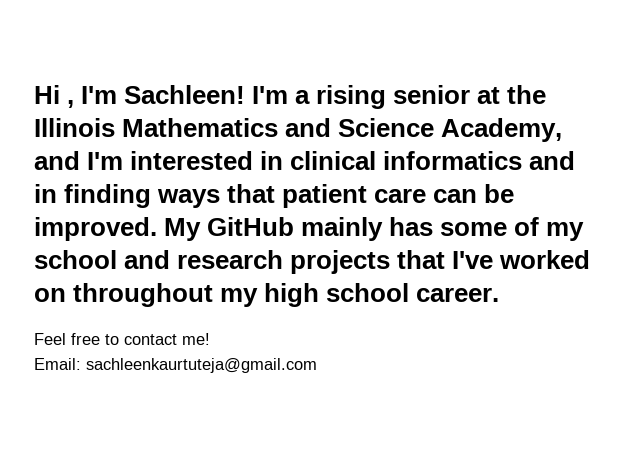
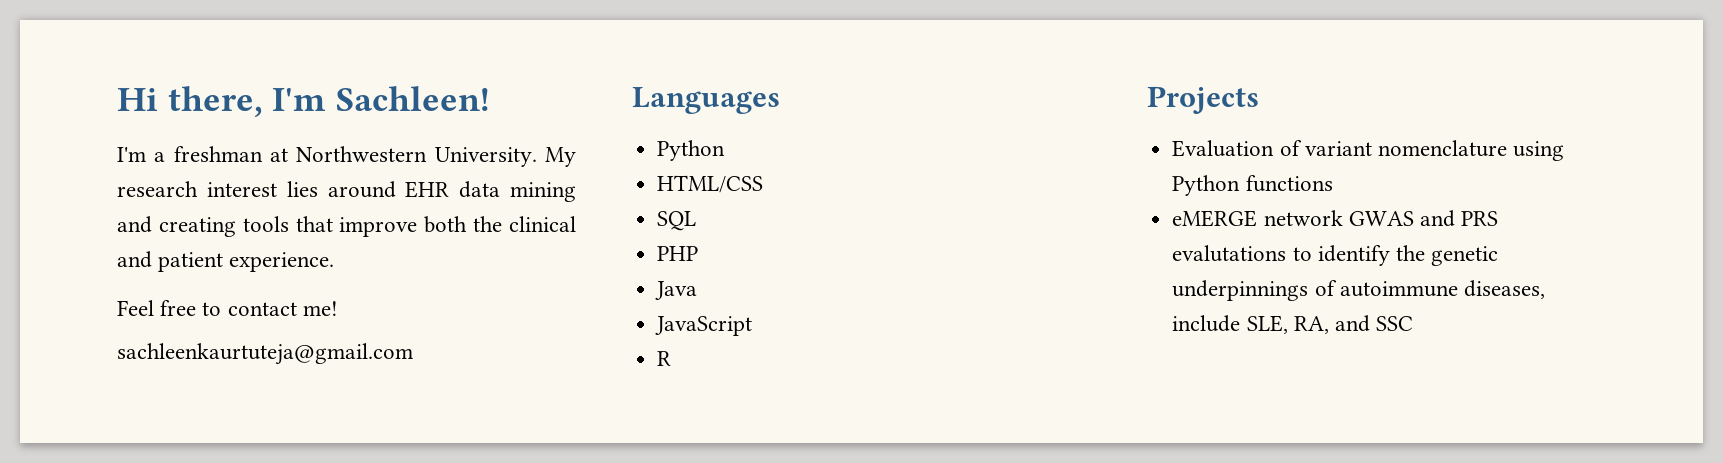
[67,100,75,108] , -> [167,86,263,117] there,
(246, 94) none -> (491, 98) //
[316,85,547,109] [34,118,563,142] [34,151,576,170] [34,184,515,208] [34,217,585,241] [34,250,591,274] [34,283,500,307] rising senior at the Illinois Mathematics and Science Academy, and I'm interested in clinical informatics and in finding ways that patient care can be improved. My GitHub mainly has some of my school and research projects that I've worked on throughout my high school career. -> [173,146,576,167] [117,181,576,202] [117,216,576,237] [117,251,335,272] freshman at Northwestern University. My research interest lies around EHR data mining and creating tools that improve both the clinical and patient experience.
[34,358,81,370] Email: -> (338, 308) none
(317, 365) none -> [632,87,780,114] [657,140,726,161] [657,175,764,193] [657,211,697,231] [657,246,699,261] [655,281,698,300] [655,316,753,336] [657,351,672,366] [1147,86,1259,114] [1172,140,1565,161] [1172,175,1333,196] [1172,210,1499,227] [1172,245,1499,266] [1172,280,1545,301] [1172,315,1414,334] // Languages // Python // HTML/CSS // SQL // PHP // Java // JavaScript // R // Projects // Evaluation of variant nomenclature using Python functions // eMERGE network GWAS and PRS evalutations to identify the genetic underpinnings of autoimmune diseases, include SLE, RA, and SSC

